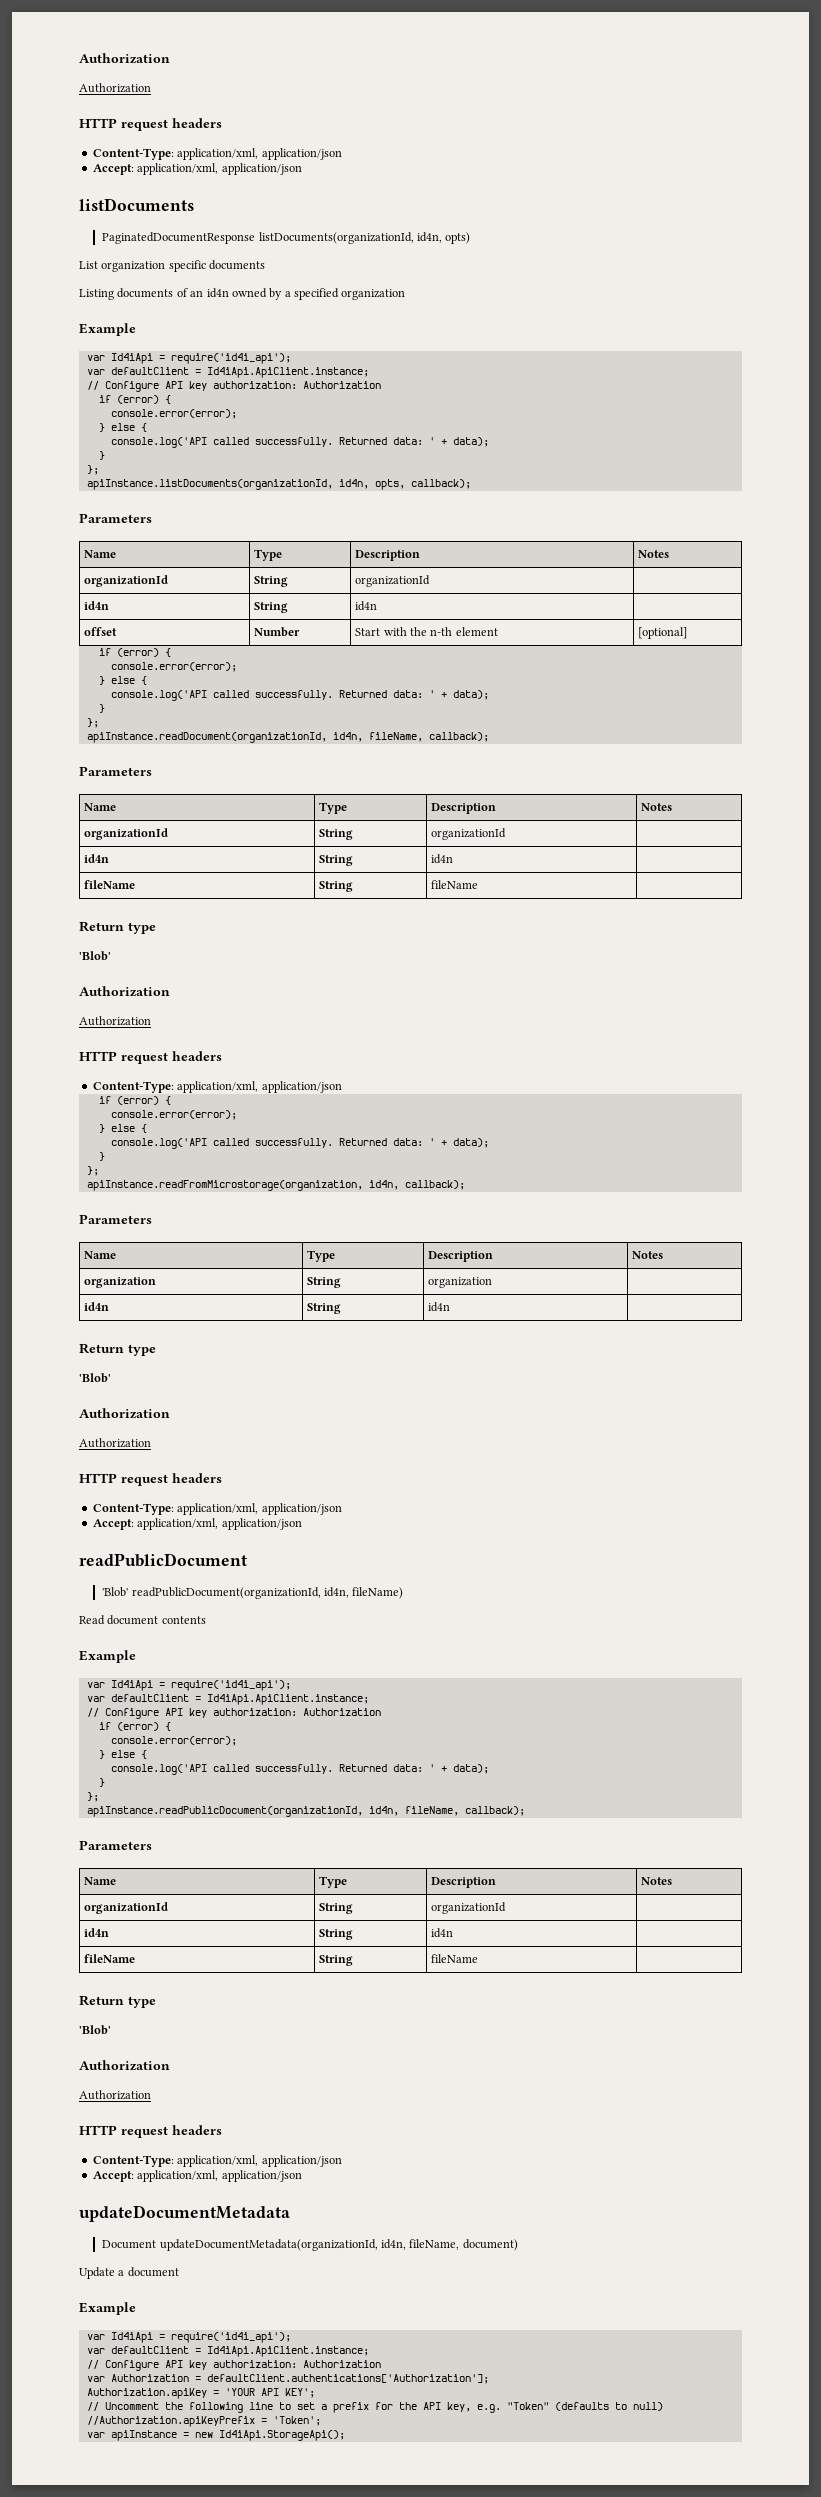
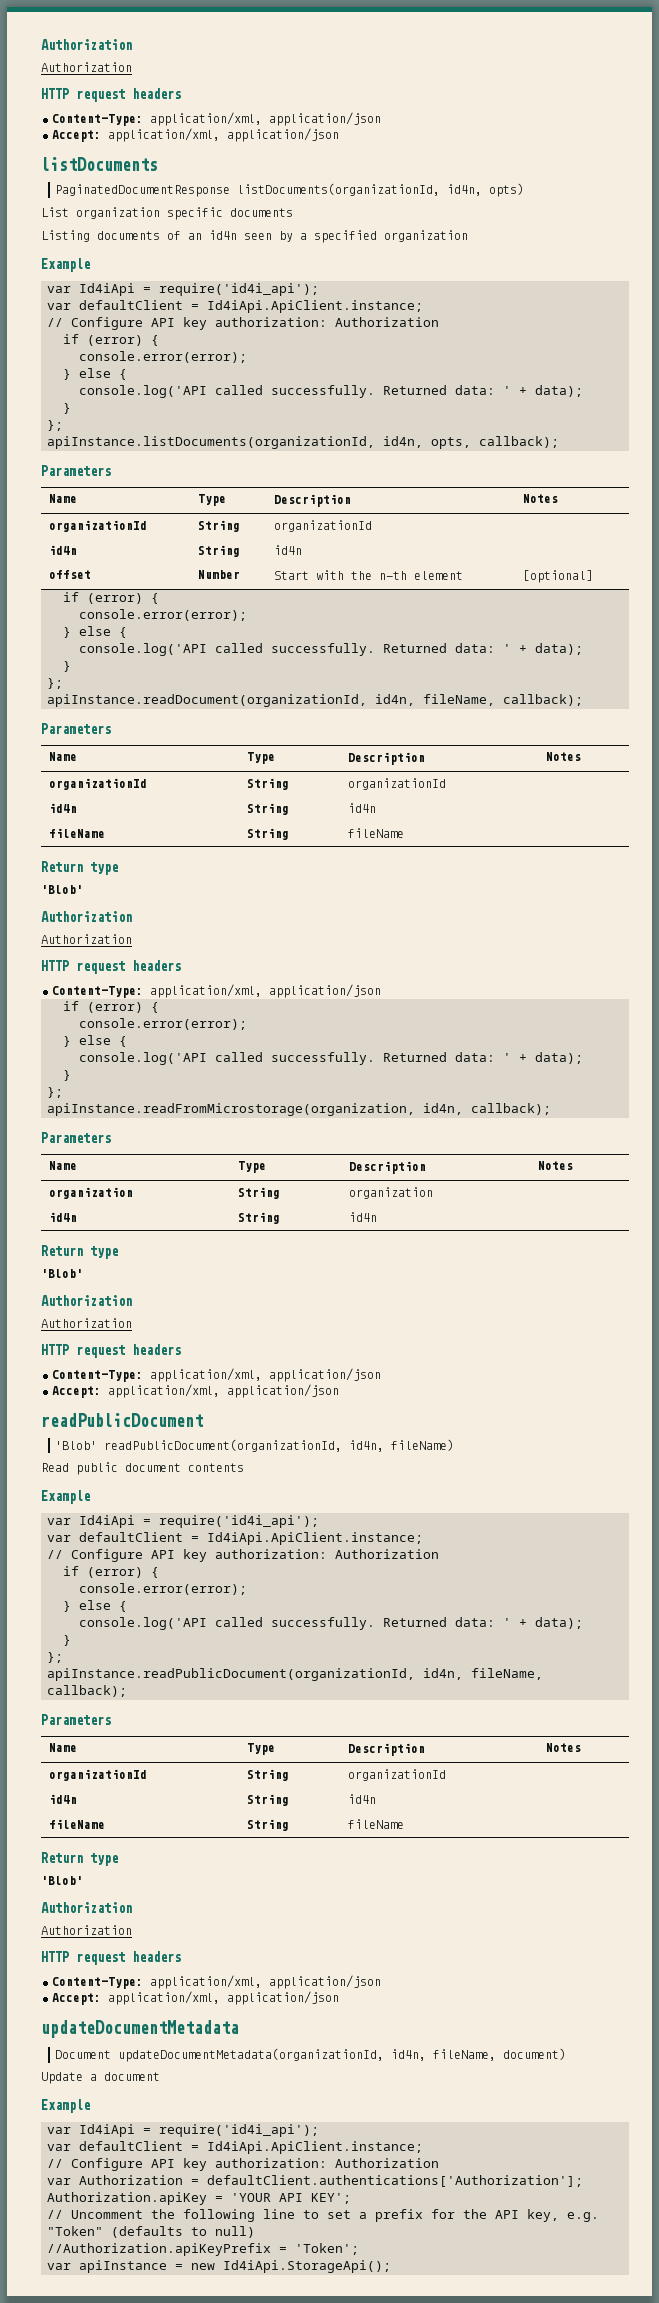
[231,288,267,298] owned -> [244,233,272,240] seen
(105, 1620) none -> [76,1462,118,1475] public

